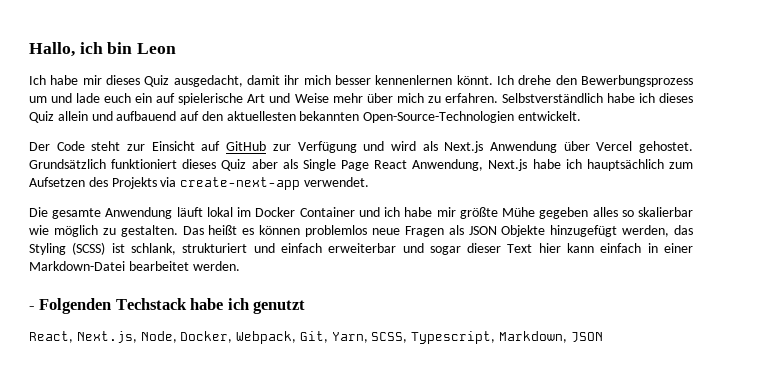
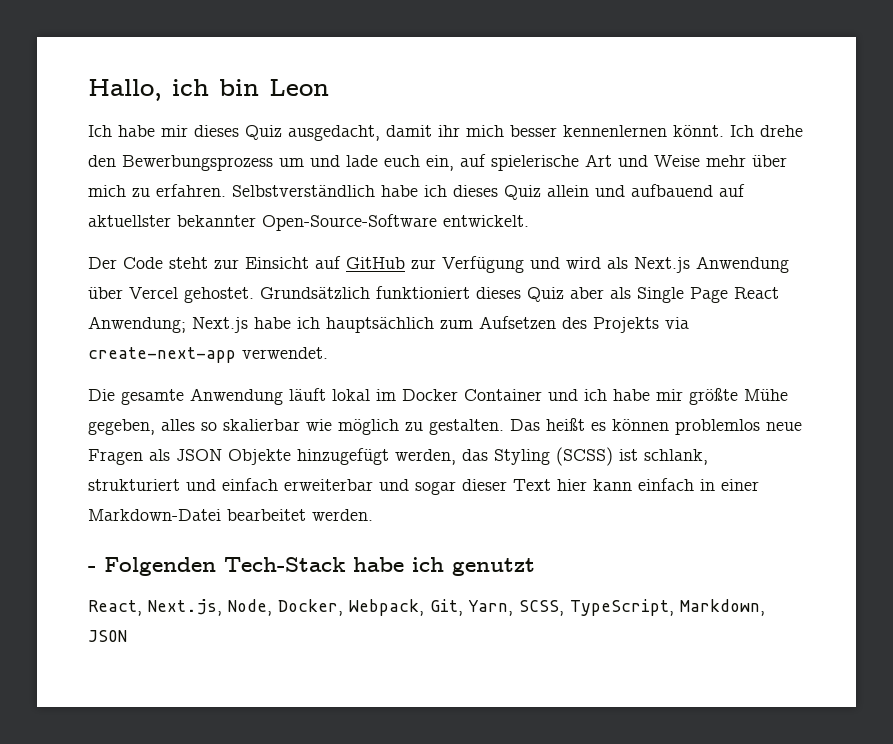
[135,93,153,103] ein -> [426,155,454,171] ein,
[201,111,515,123] den aktuellesten bekannten Open-Source-Technologien -> [88,214,437,231] aktuellster bekannter Open-Source-Software
[412,159,484,171] Anwendung, -> [88,316,186,333] Anwendung;
[539,207,589,219] gegeben -> [88,419,155,435] gegeben,
[115,298,187,310] Techstack -> [224,557,346,572] Tech-Stack
[411,331,496,344] Typescript, -> [570,599,674,616] TypeScript,

